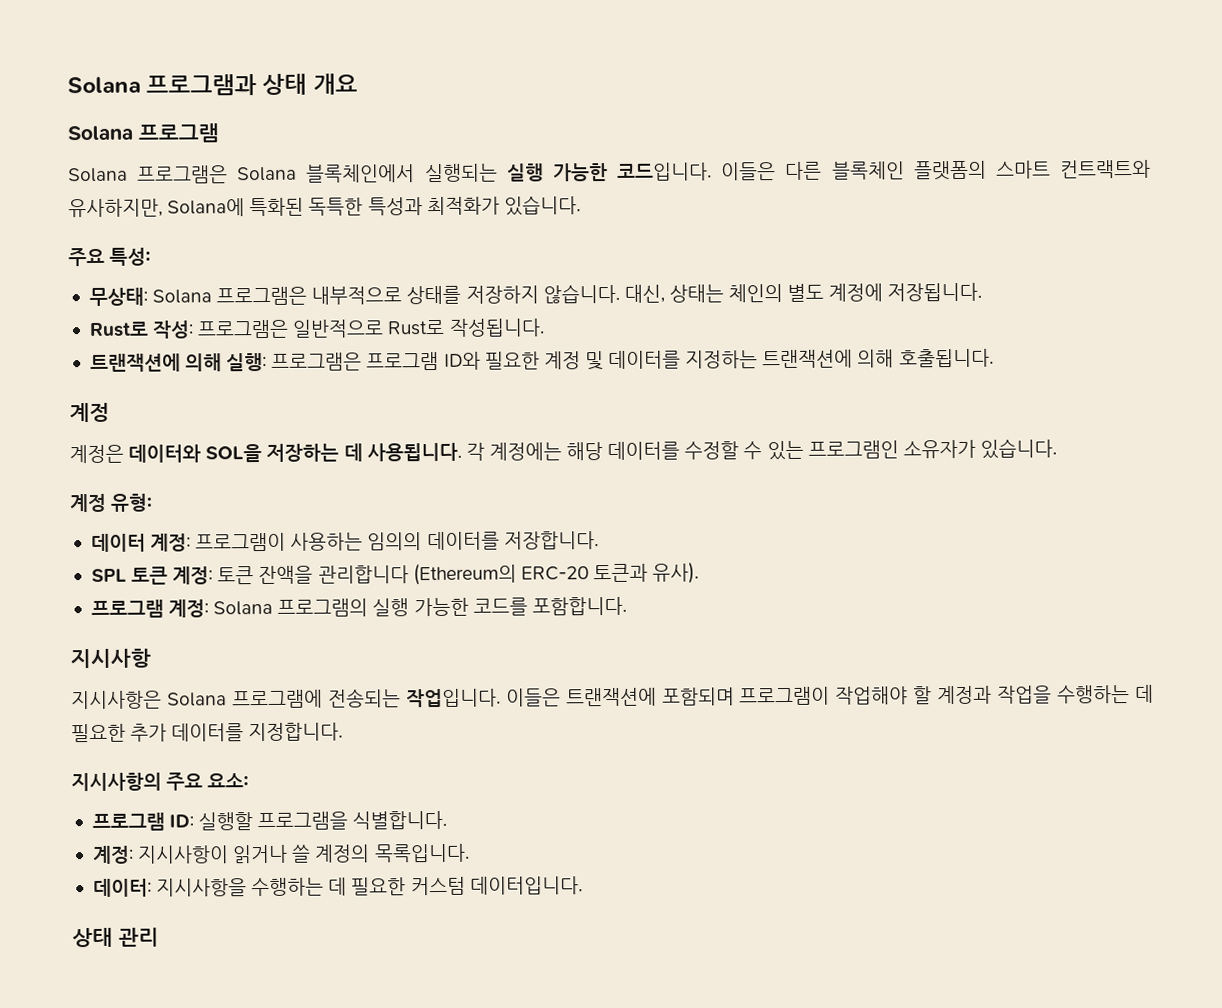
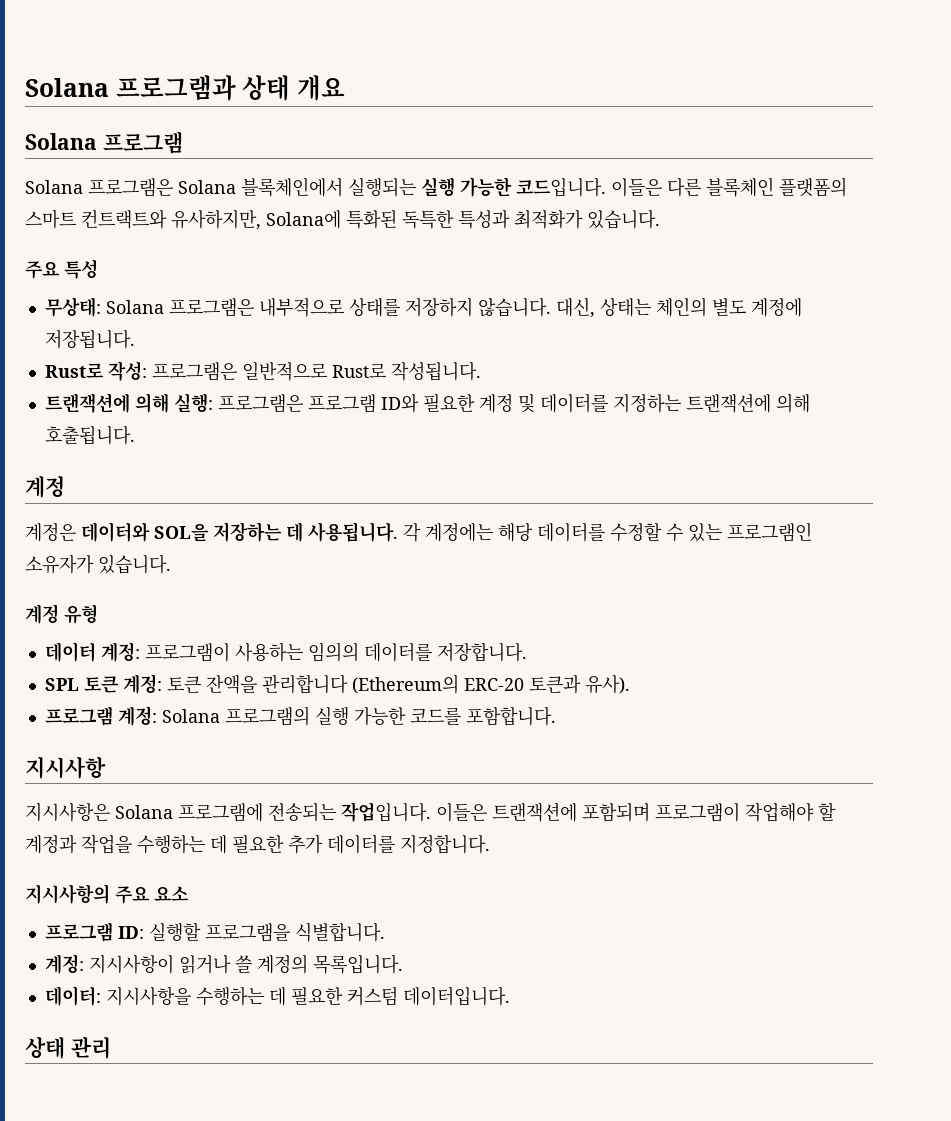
[109,247,152,266] 특성: -> [64,259,98,279] 특성
[110,493,154,512] 유형: -> [64,604,98,624] 유형
[207,772,250,788] 요소: -> [154,886,189,901] 요소

